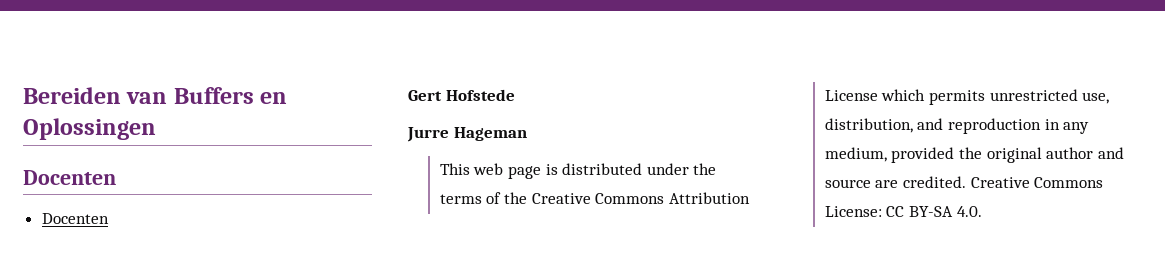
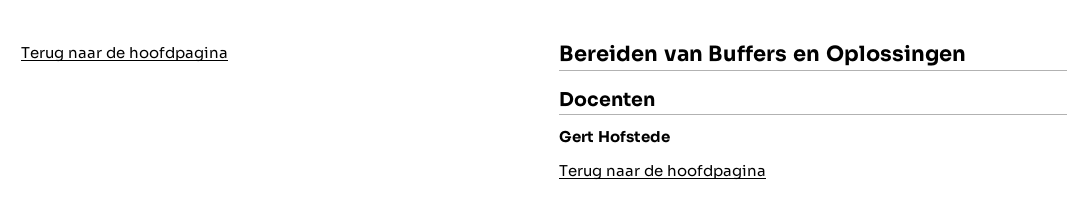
(23, 95) none -> [21,46,229,62] Terug naar de hoofdpagina //
[41,213,109,224] // Docenten -> (655, 99) none
[407,127,527,142] [439,163,717,179] [439,192,750,204] [824,89,1110,105] [824,118,1090,134] [824,147,1124,163] [824,176,1104,188] [824,206,982,217] Jurre Hageman // This web page is distributed under the terms of the Creative Commons Attribution License which permits unrestricted use, distribution, and reproduction in any medium, provided the original author and source are credited. Creative Commons License: CC BY-SA 4.0. -> [559,164,767,180] Terug naar de hoofdpagina

